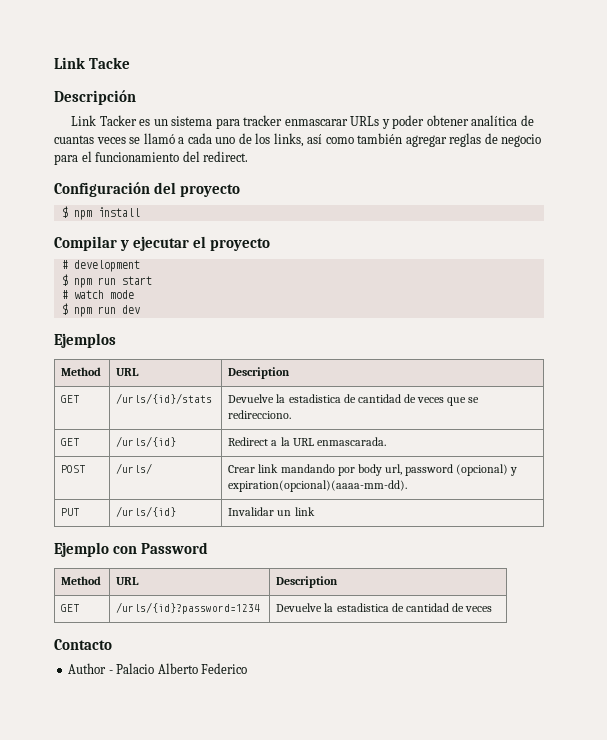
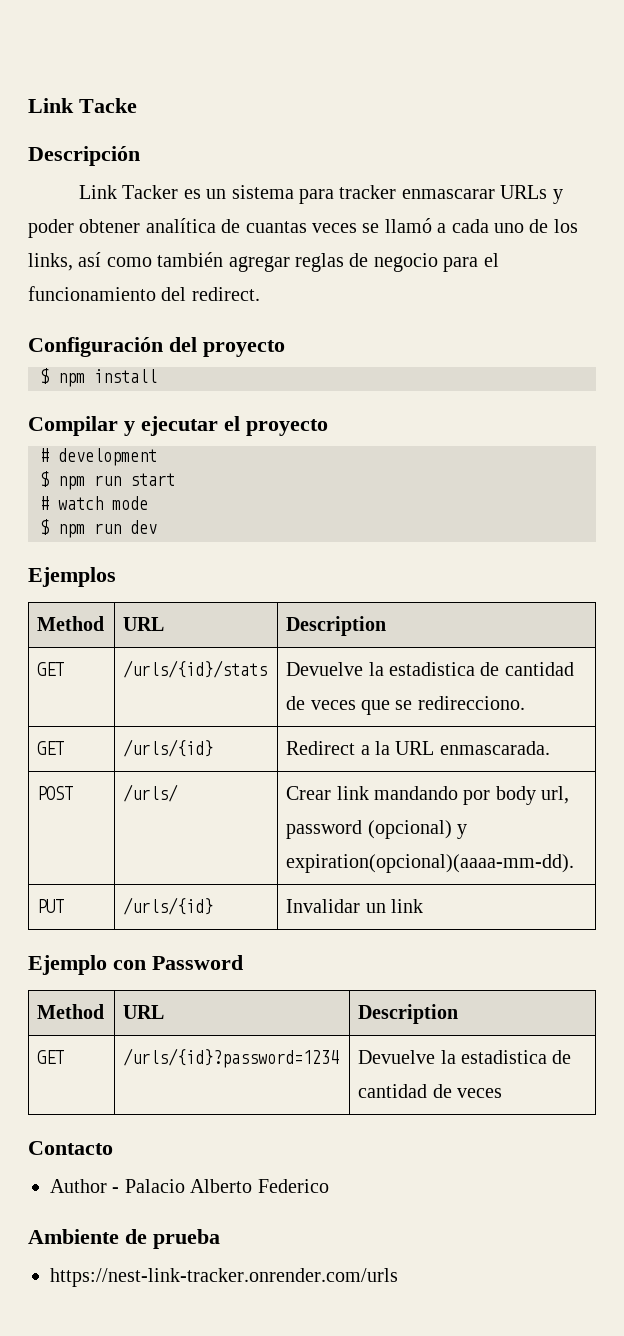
(248, 668) none -> [28,1229,220,1249] [50,1268,398,1287] // Ambiente de prueba // https://nest-link-tracker.onrender.com/urls

